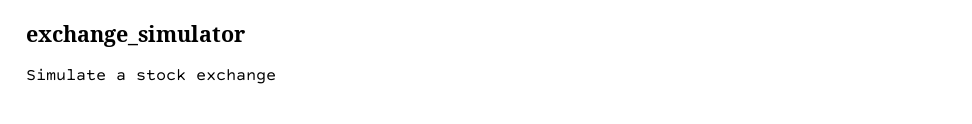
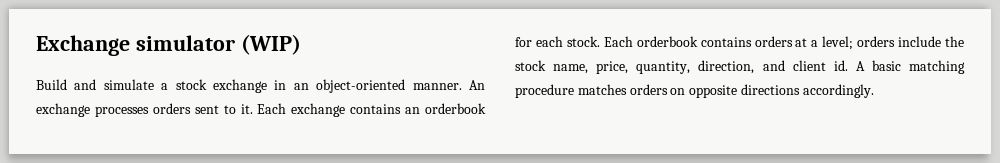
[26,25,245,47] [26,68,276,84] exchange_simulator // Simulate a stock exchange -> [36,34,301,56] [36,79,485,93] [36,103,486,117] [515,36,965,50] [515,60,966,74] [515,84,874,98] Exchange simulator (WIP) // Build and simulate a stock exchange in an object-oriented manner. An exchange processes orders sent to it. Each exchange contains an orderbook for each stock. Each orderbook contains orders at a level; orders include the stock name, price, quantity, direction, and client id. A basic matching procedure matches orders on opposite directions accordingly.

